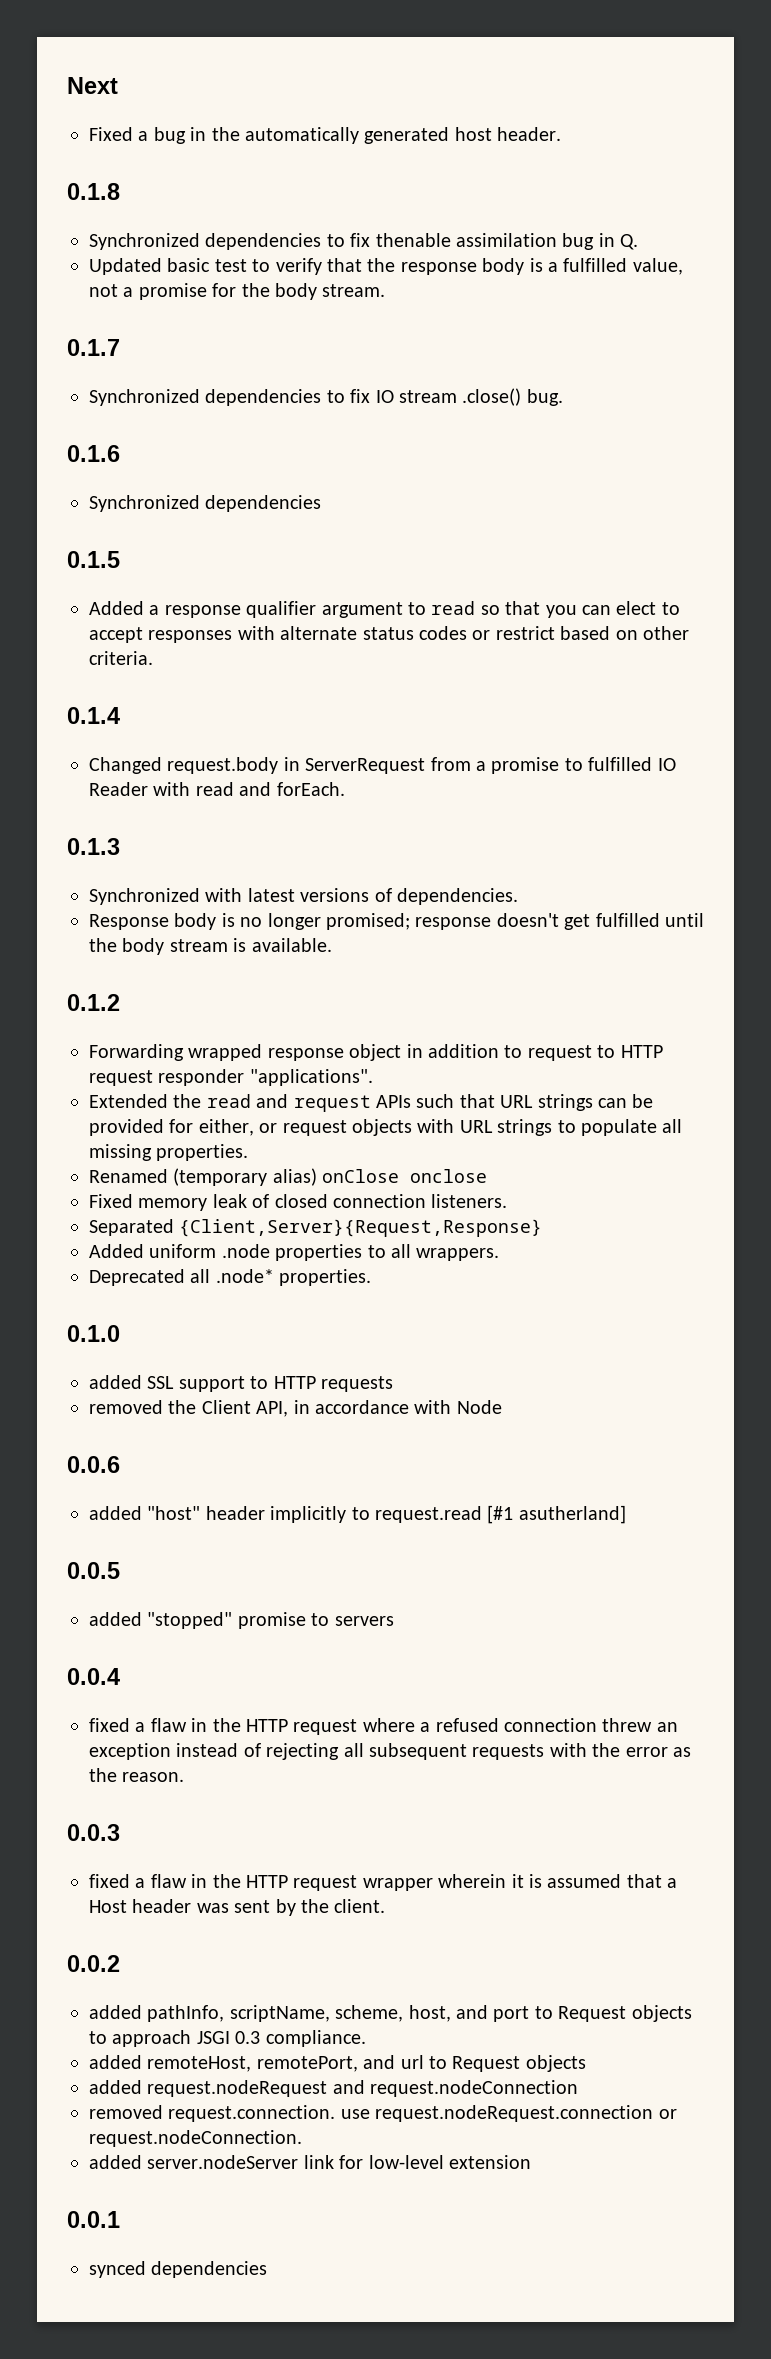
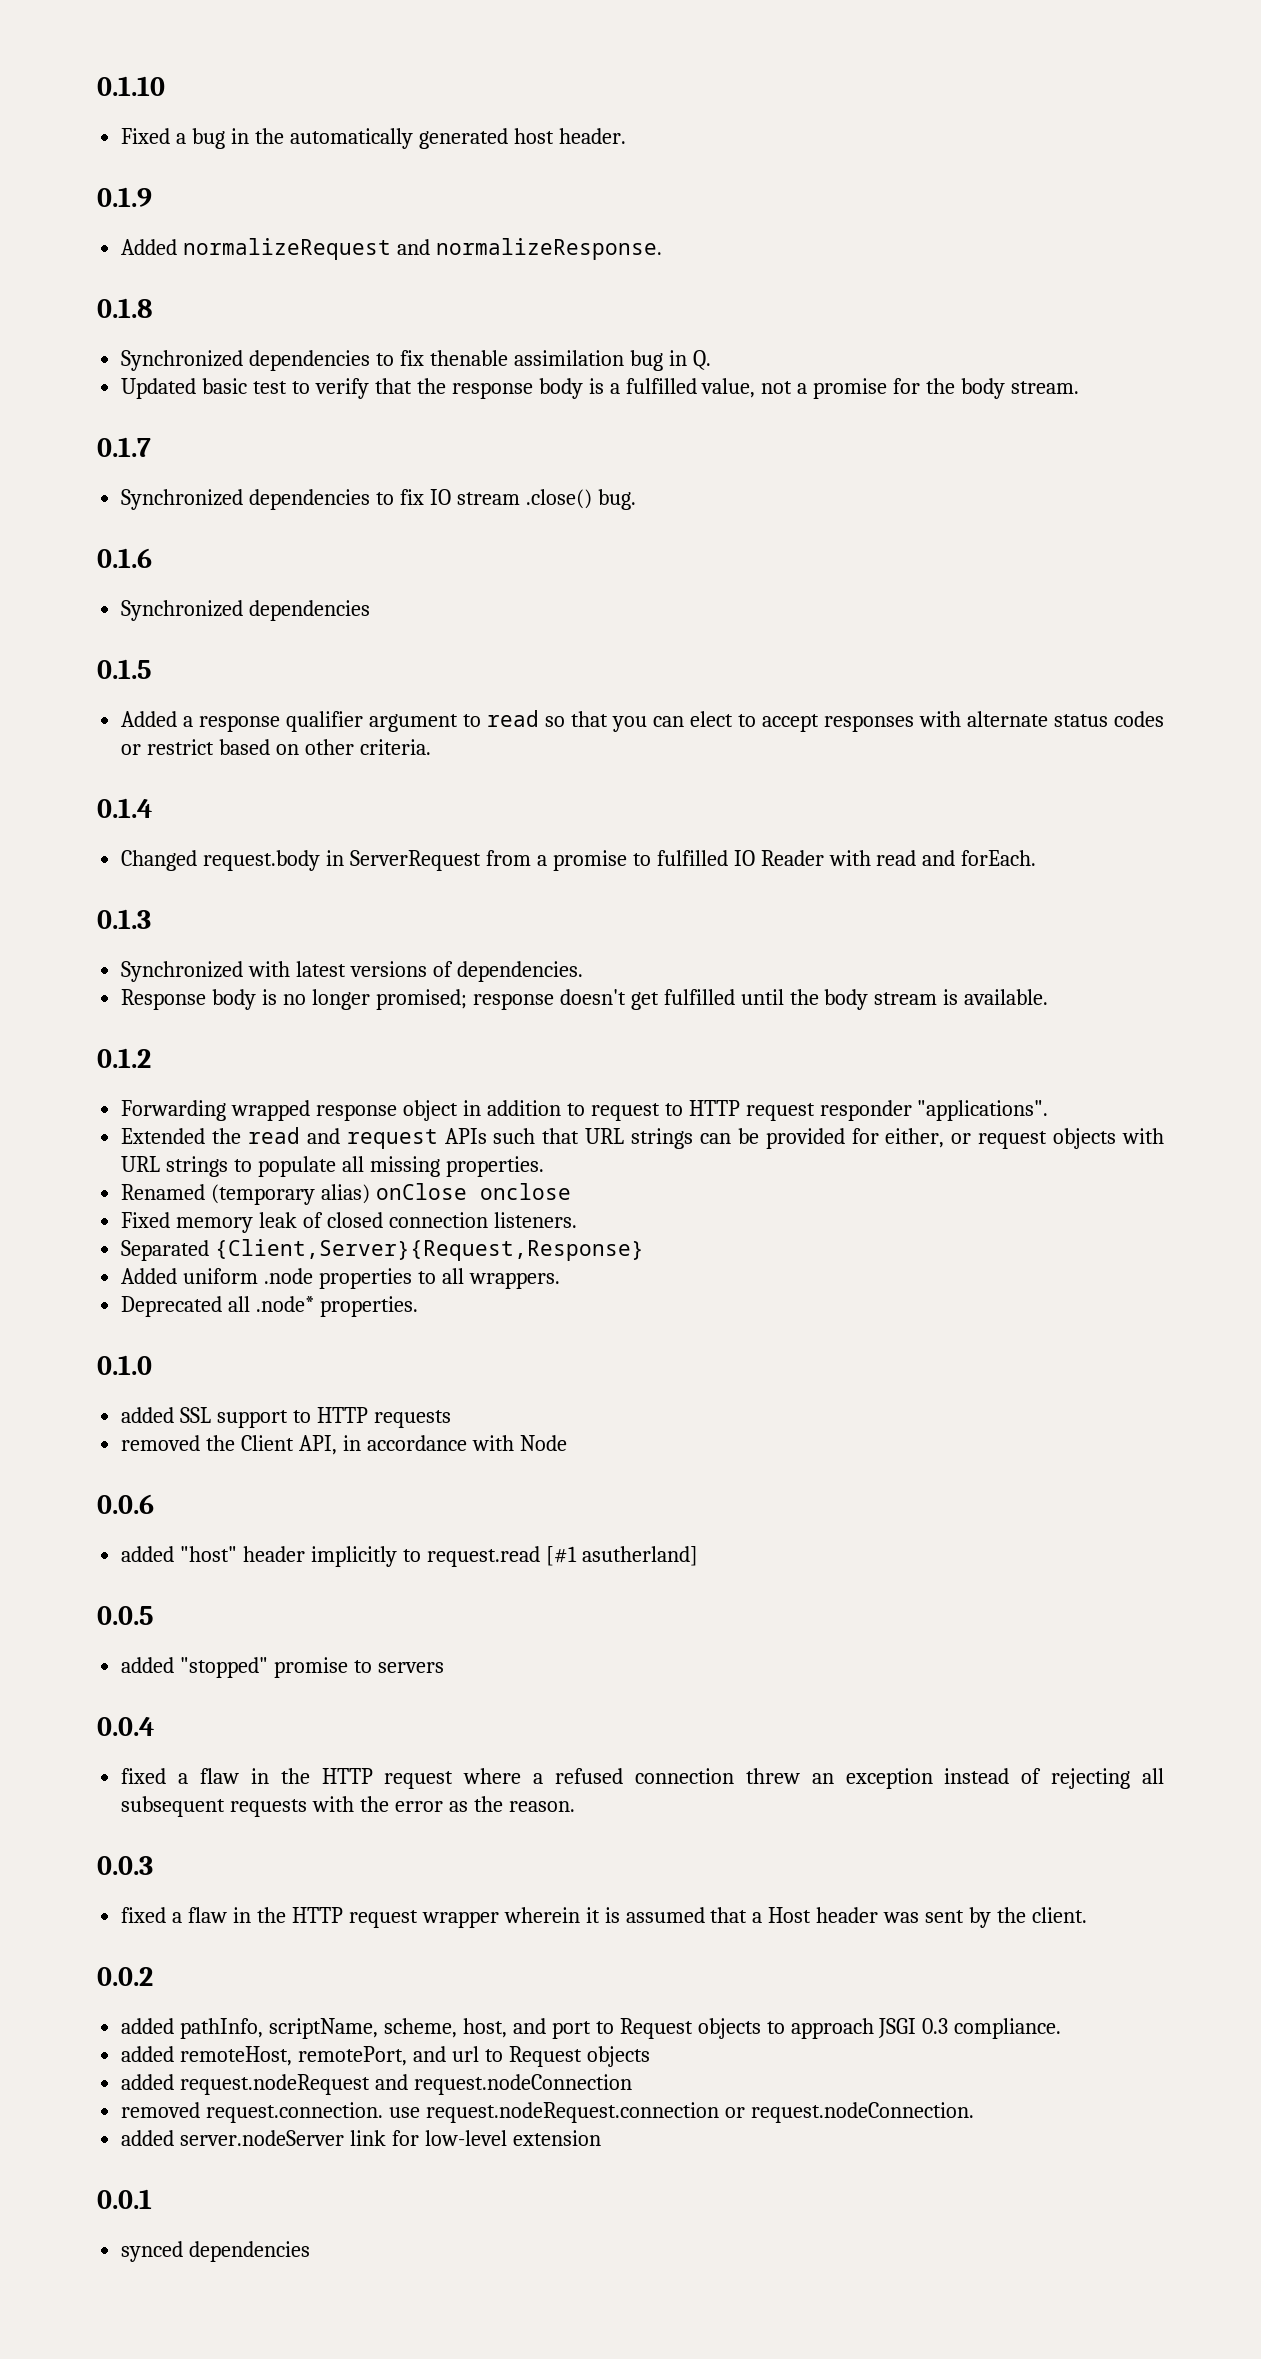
[67,77,118,94] Next -> [97,76,165,96] 0.1.10
(562, 134) none -> [97,187,152,207] [121,238,663,260] // 0.1.9 // Added normalizeRequest and normalizeResponse.

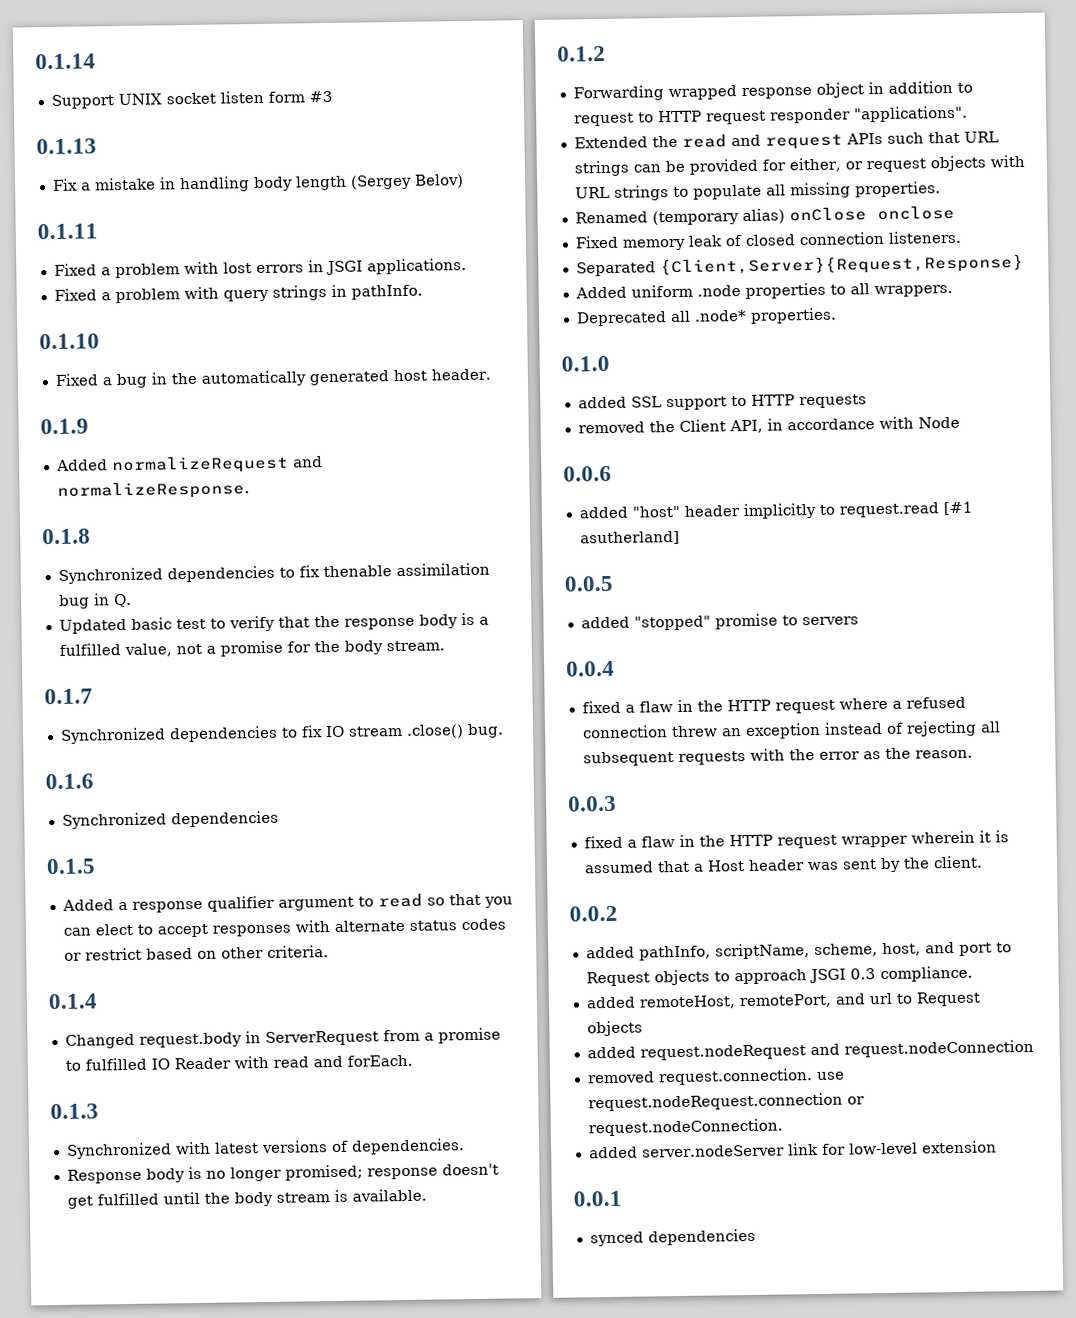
(97, 86) none -> [35,53,96,70] [50,90,333,109] [36,138,97,155] [51,174,464,193] [37,223,98,240] [53,257,467,279] [53,284,423,304] 0.1.14 // Support UNIX socket listen form #3 // 0.1.13 // Fix a mistake in handling body length (Sergey Belov) // 0.1.11 // Fixed a problem with lost errors in JSGI applications. // Fixed a problem with query strings in pathInfo. //

